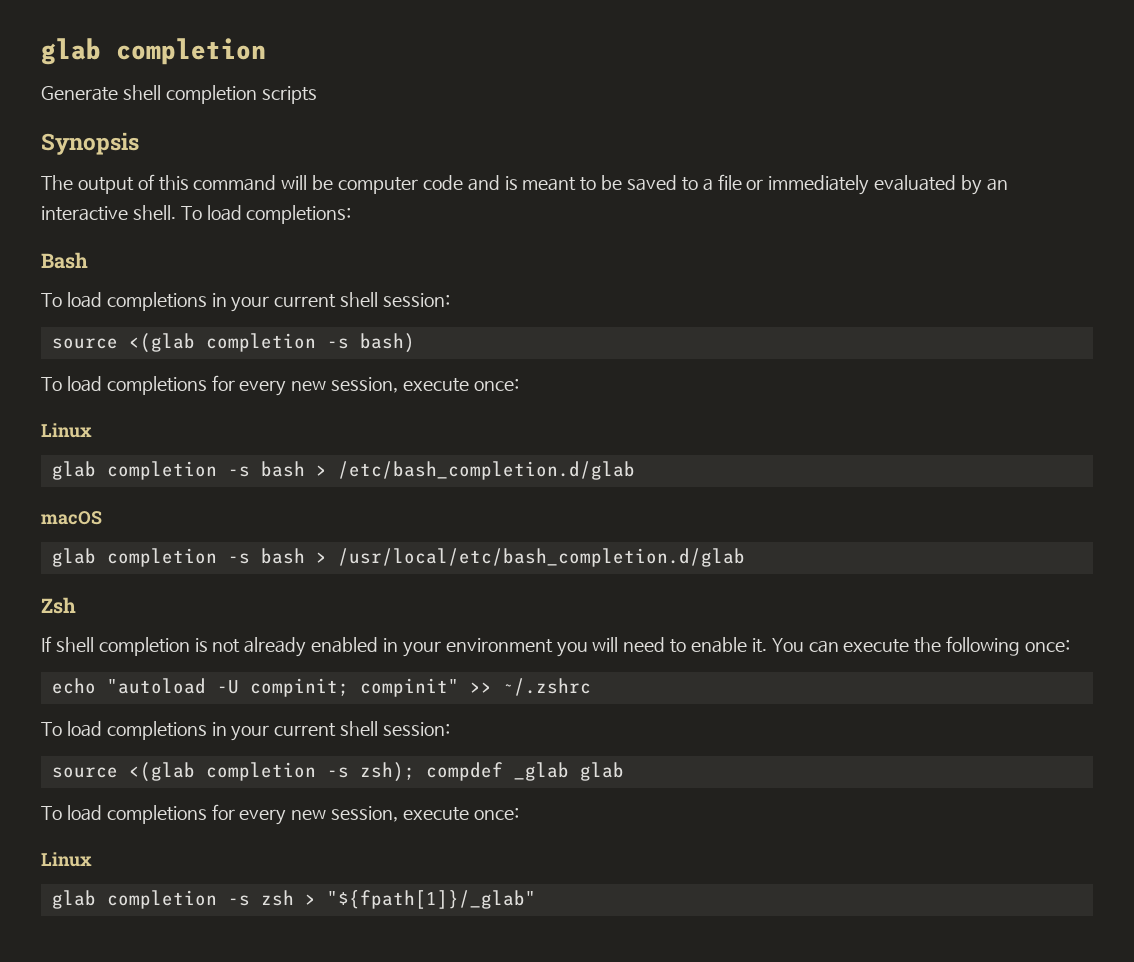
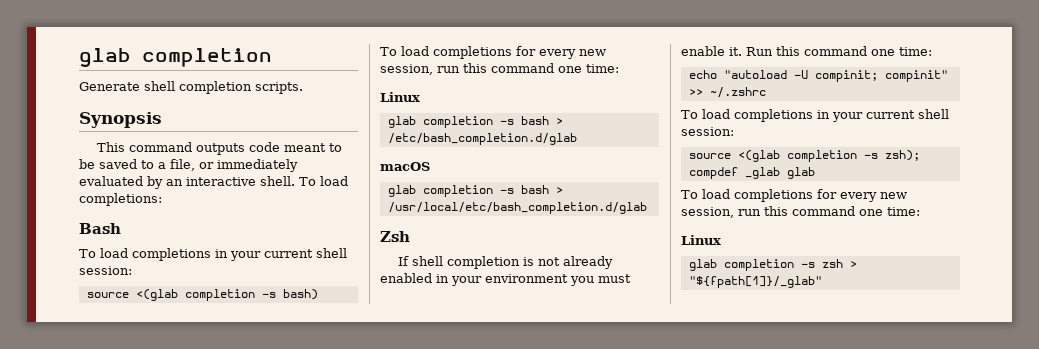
[261,86,317,104] scripts -> [255,82,303,94] scripts.
[41,174,518,194] The output of this command will be computer code and is -> [96,142,280,155] This command outputs code
[717,174,742,190] file -> [170,159,195,171] file,
[403,378,519,392] execute once: -> [437,63,619,73] run this command one time:
[592,636,1071,656] will need to enable it. You can execute the following once: -> [598,274,631,283] [681,46,932,56] must enable it. Run this command one time:
[403,807,519,821] execute once: -> [738,206,920,216] run this command one time:

